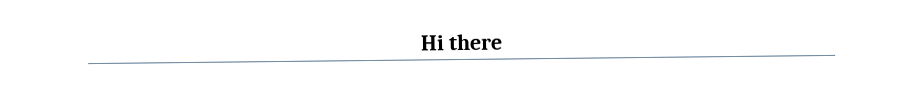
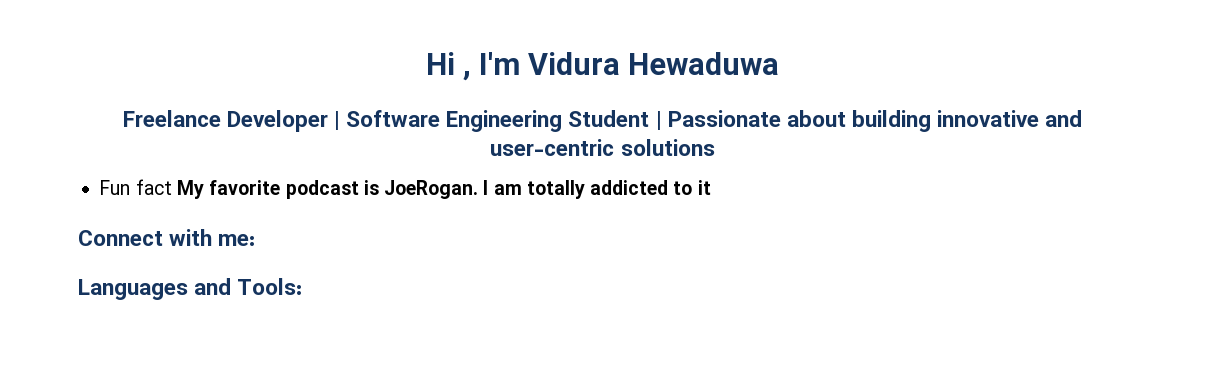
[448,33,504,51] there -> [462,52,780,81] [123,110,1082,132] [490,139,715,156] [99,179,711,199] [78,229,256,246] [78,278,303,300] , I'm Vidura Hewaduwa // Freelance Developer | Software Engineering Student | Passionate about building innovative and user-centric solutions // Fun fact My favorite podcast is JoeRogan. I am totally addicted to it // Connect with me: // Languages and Tools:

